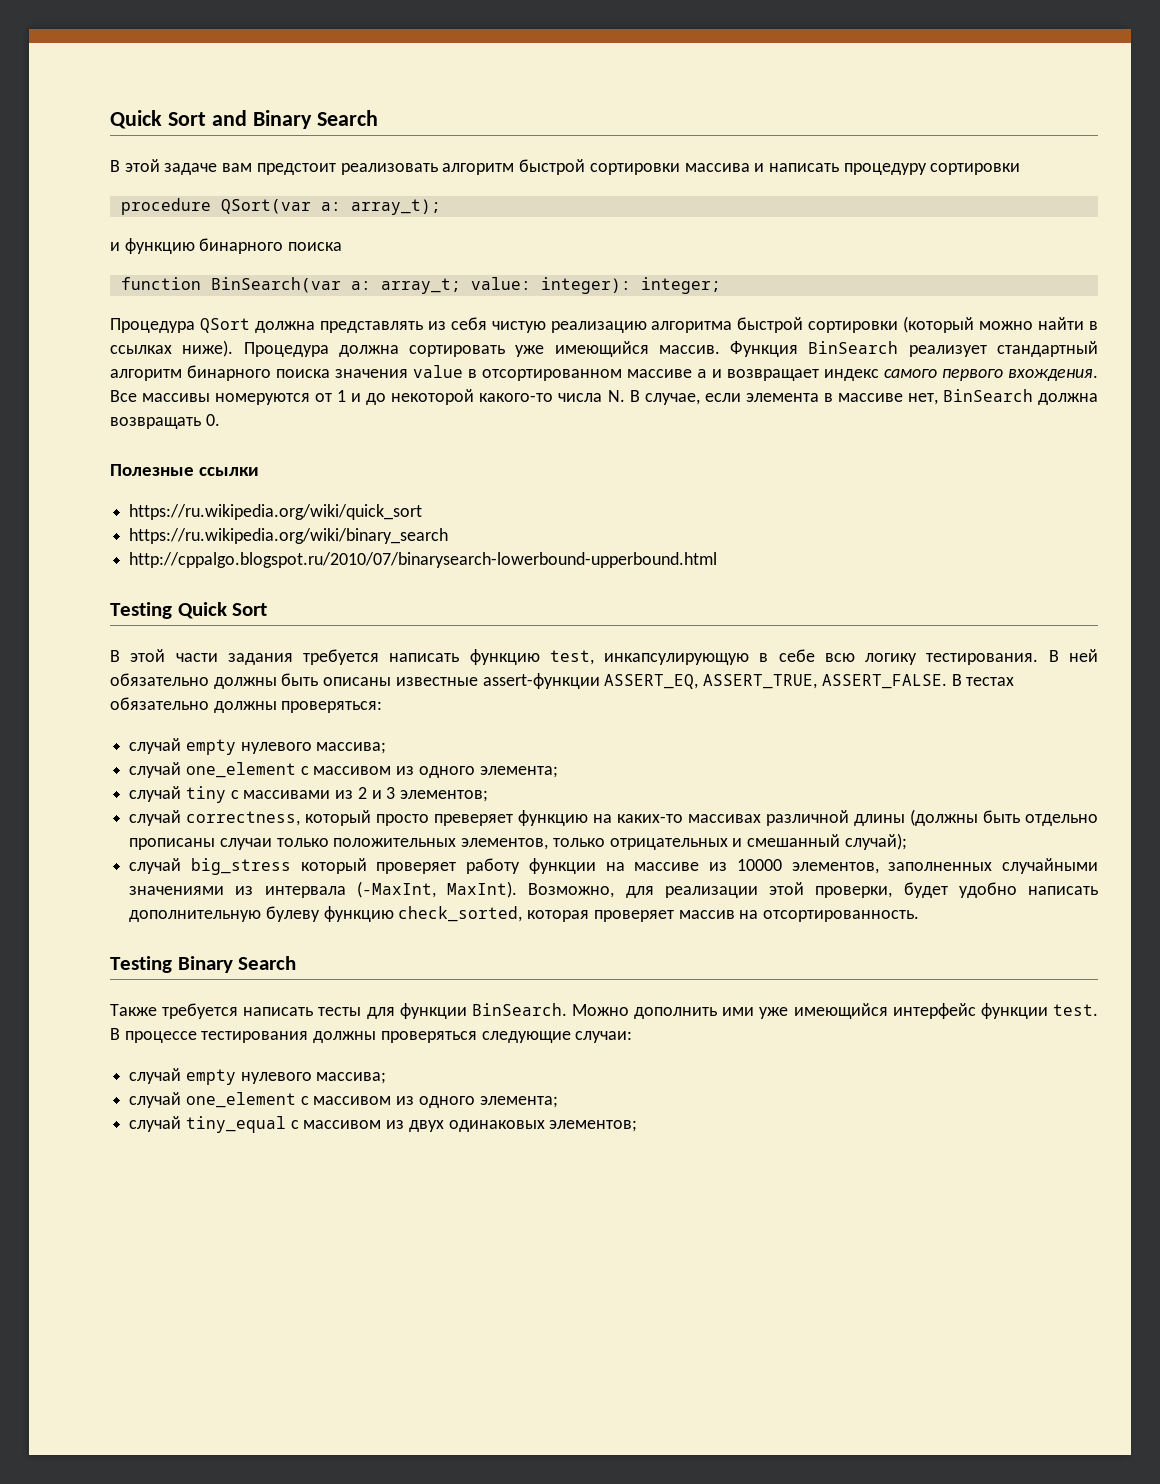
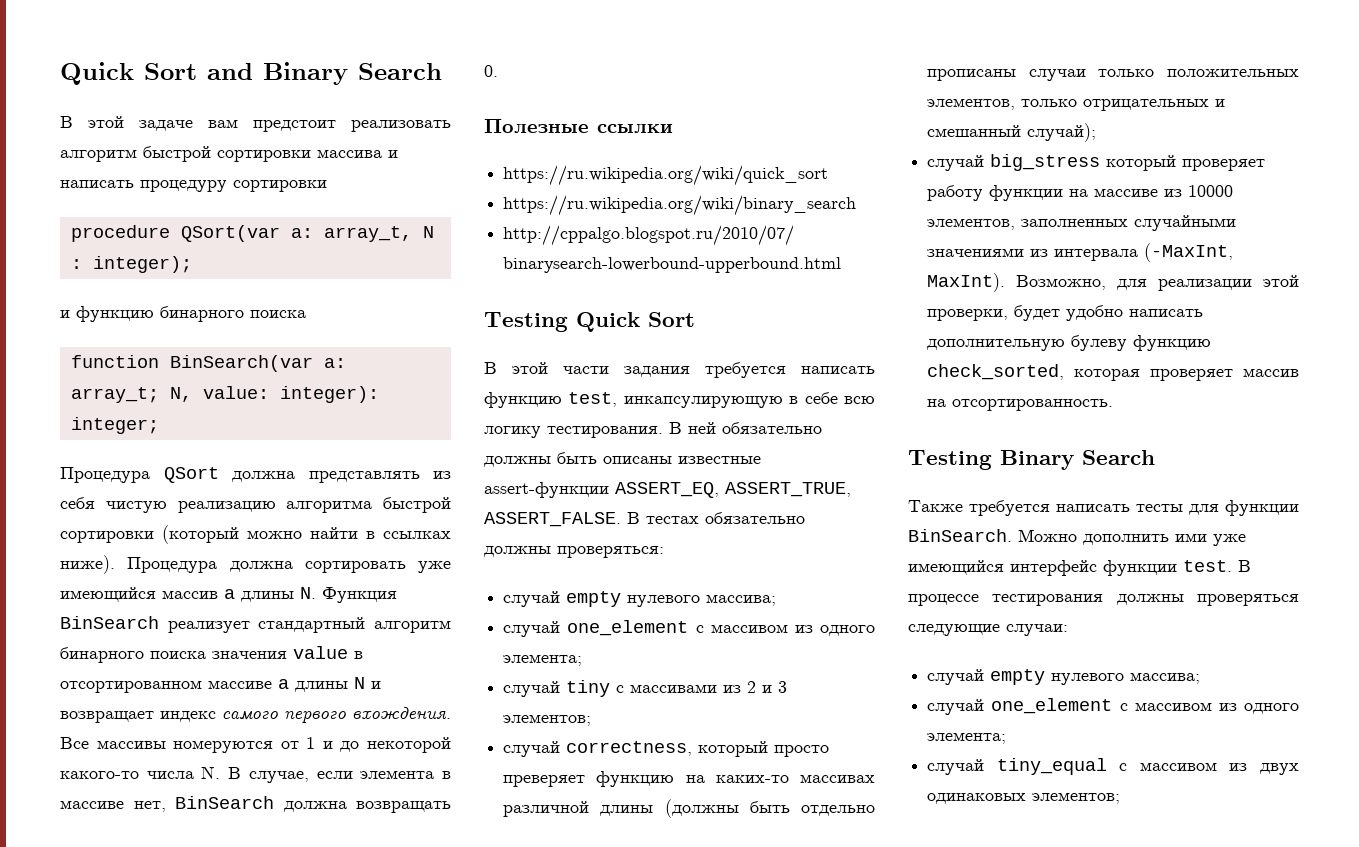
[350,199,441,215] array_t); -> [323,226,434,242] [70,256,192,273] array_t, N : integer);
(461, 286) none -> [169,387,192,402] N,
[658,345,720,354] массив. -> [162,587,316,602] массив a длины N.
(707, 373) none -> [295,677,365,692] длины N

